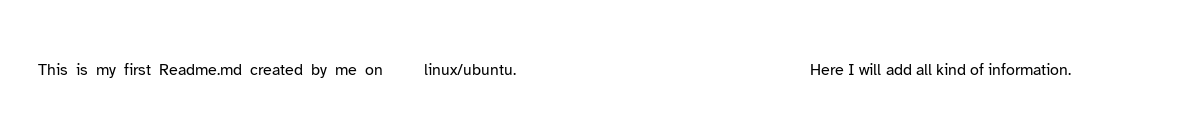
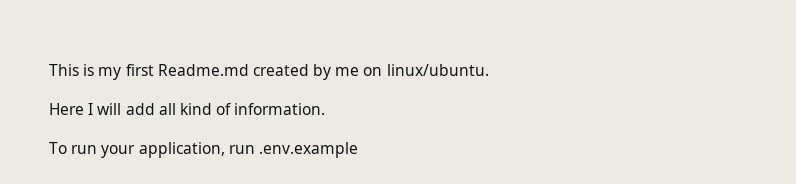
(1072, 69) none -> [49,142,358,158] // To run your application, run .env.example

